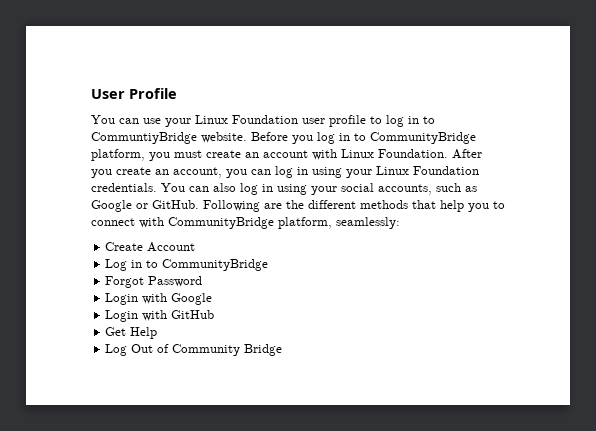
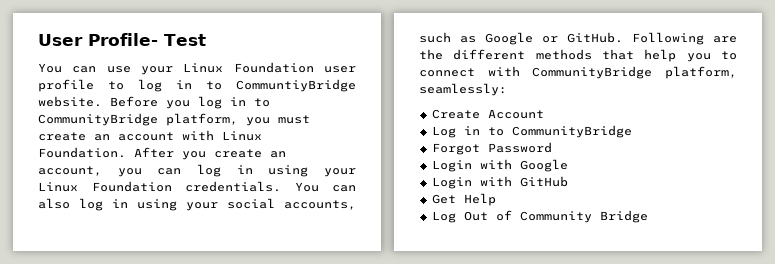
[129,88,177,99] Profile -> [88,33,206,46] Profile- Test

